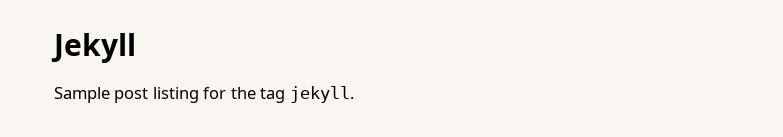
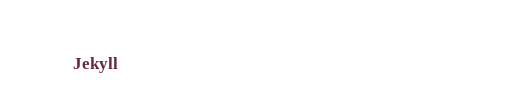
[54,86,354,103] // Sample post listing for the tag jekyll. -> (118, 65) none

